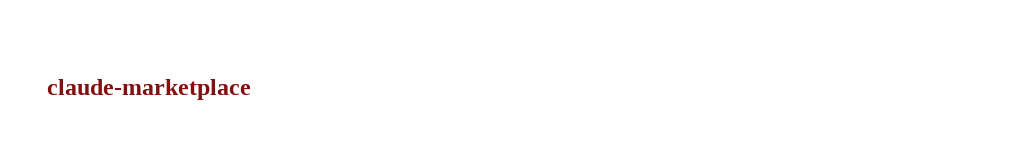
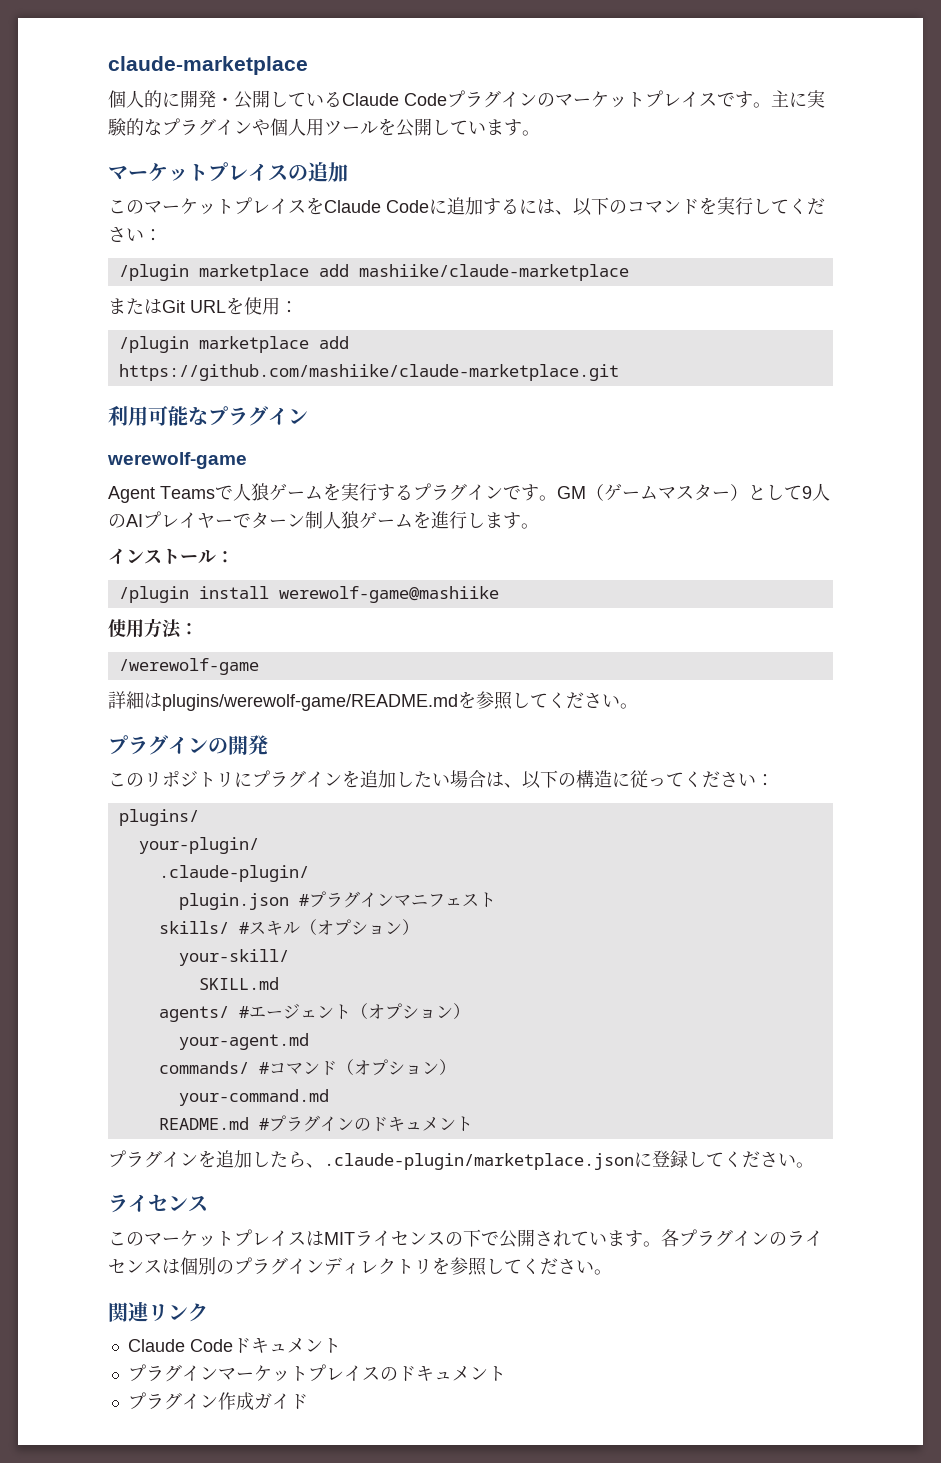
(251, 89) none -> [108,90,825,109] [107,118,540,137] [108,162,348,182] [108,197,825,216] [108,227,162,242] [118,264,629,281] [108,297,298,315] [118,336,349,353] [118,364,619,381] [108,405,308,426] [107,452,247,469] [108,483,830,503] [108,511,539,529] [108,548,234,564] [118,586,499,603] [108,618,198,639] [118,658,259,675] [108,691,638,711] [108,735,268,755] [108,770,774,789] [118,809,199,826] [138,837,259,854] [158,865,309,882] [178,891,496,910] [158,919,419,936] [178,949,289,966] [198,977,279,990] [158,1003,470,1022] [178,1033,309,1050] [158,1059,456,1076] [178,1089,329,1106] [158,1115,473,1132] [108,1150,814,1170] [108,1194,208,1213] [108,1229,823,1248] [108,1257,612,1276] [108,1301,208,1322] [127,1338,341,1354] [127,1364,506,1382] [127,1392,308,1410] // 個人的に開発・公開しているClaude Codeプラグインのマーケットプレイスです。主に実験的なプラグインや個人用ツールを公開しています。 // マーケットプレイスの追加 // このマーケットプレイスをClaude Codeに追加するには、以下のコマンドを実行してください： // /plugin marketplace add mashiike/claude-marketplace // またはGit URLを使用： // /plugin marketplace add https://github.com/mashiike/claude-marketplace.git // 利用可能なプラグイン // werewolf-game // Agent Teamsで人狼ゲームを実行するプラグインです。GM（ゲームマスター）として9人のAIプレイヤーでターン制人狼ゲームを進行します。 // インストール： // /plugin install werewolf-game@mashiike // 使用方法： // /werewolf-game // 詳細はplugins/werewolf-game/README.mdを参照してください。 // プラグインの開発 // このリポジトリにプラグインを追加したい場合は、以下の構造に従ってください： // plugins/ // your-plugin/ // .claude-plugin/ // plugin.json #プラグインマニフェスト // skills/ #スキル（オプション） // your-skill/ // SKILL.md // agents/ #エージェント（オプション） // your-agent.md // commands/ #コマンド（オプション） // your-command.md // README.md #プラグインのドキュメント // プラグインを追加したら、.claude-plugin/marketplace.jsonに登録してください。 // ライセンス // このマーケットプレイスはMITライセンスの下で公開されています。各プラグインのライセンスは個別のプラグインディレクトリを参照してください。 // 関連リンク // Claude Codeドキュメント // プラグインマーケットプレイスのドキュメント // プラグイン作成ガイド

